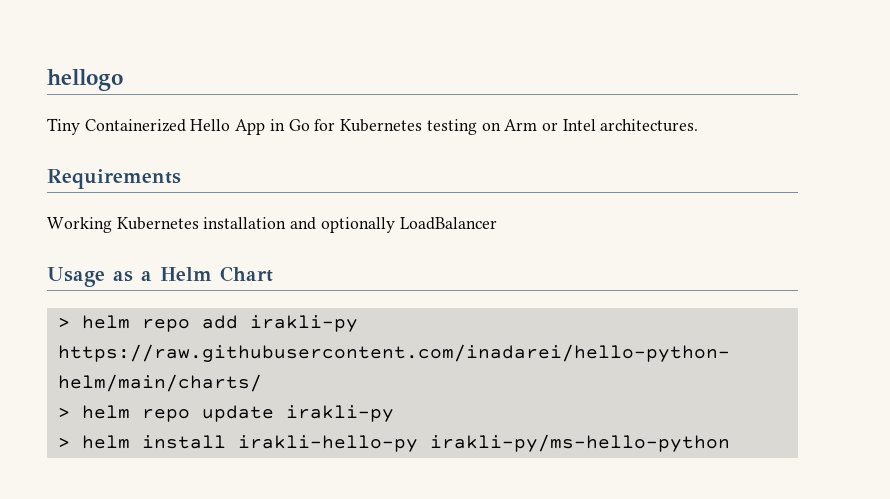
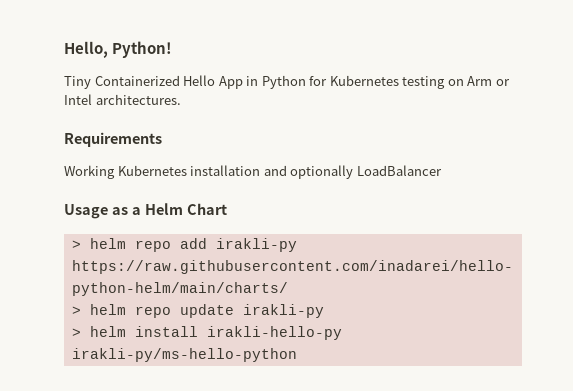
[47,69,123,91] hellogo -> [64,41,173,58] Hello, Python!
[288,119,310,131] Go -> [261,75,306,89] Python

